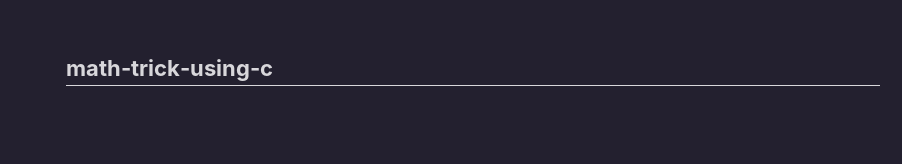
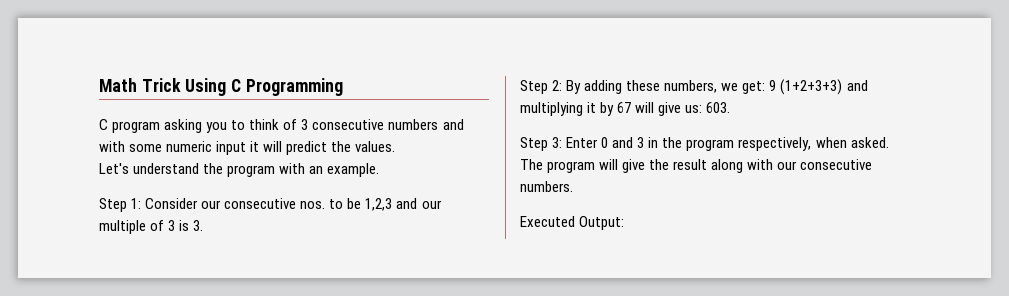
[66,59,273,81] math-trick-using-c -> [99,78,343,96] [99,119,464,133] [99,141,396,155] [99,163,380,177] [99,198,442,212] [99,220,204,234] [520,79,868,95] [520,102,731,116] [520,137,889,151] [520,159,873,173] [520,181,573,192] [520,216,625,230] Math Trick Using C Programming // C program asking you to think of 3 consecutive numbers and with some numeric input it will predict the values. // Let's understand the program with an example. // Step 1: Consider our consecutive nos. to be 1,2,3 and our multiple of 3 is 3. // Step 2: By adding these numbers, we get: 9 (1+2+3+3) and multiplying it by 67 will give us: 603. // Step 3: Enter 0 and 3 in the program respectively, when asked. The program will give the result along with our consecutive numbers. // Executed Output:

